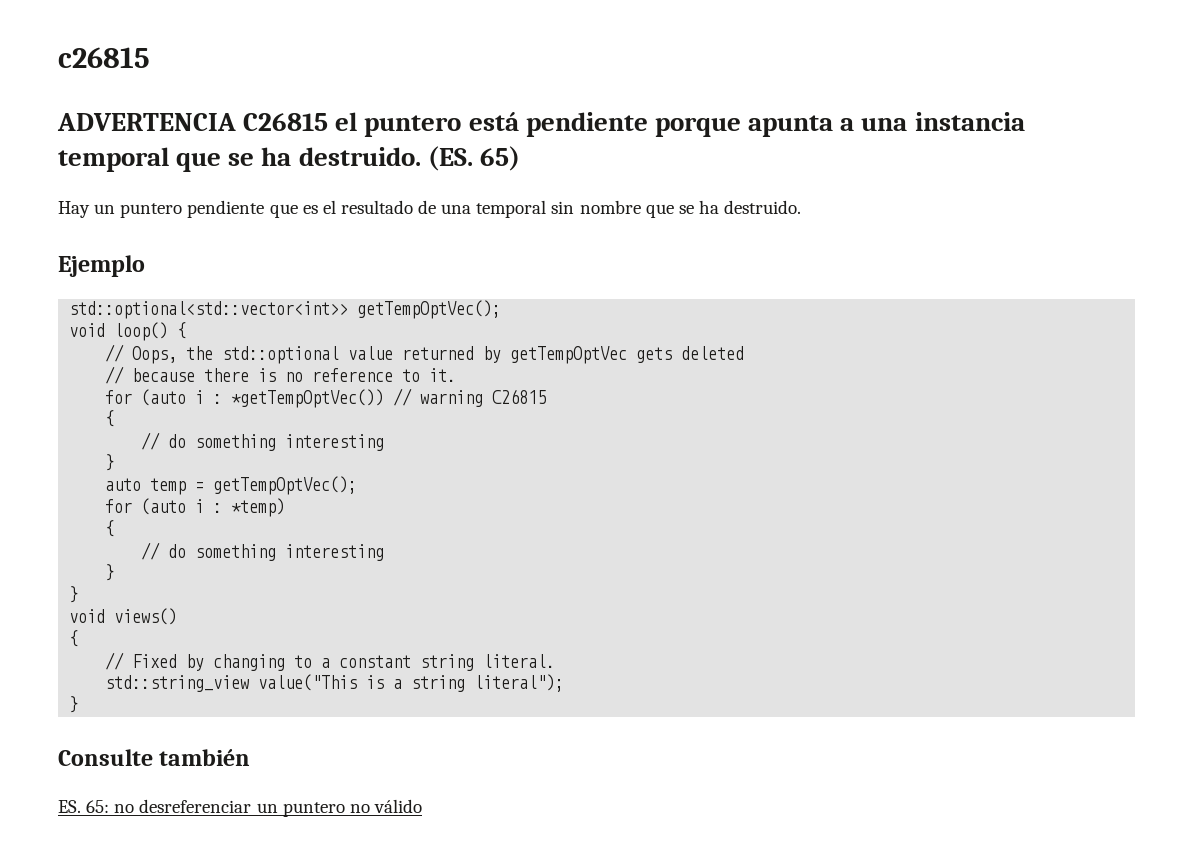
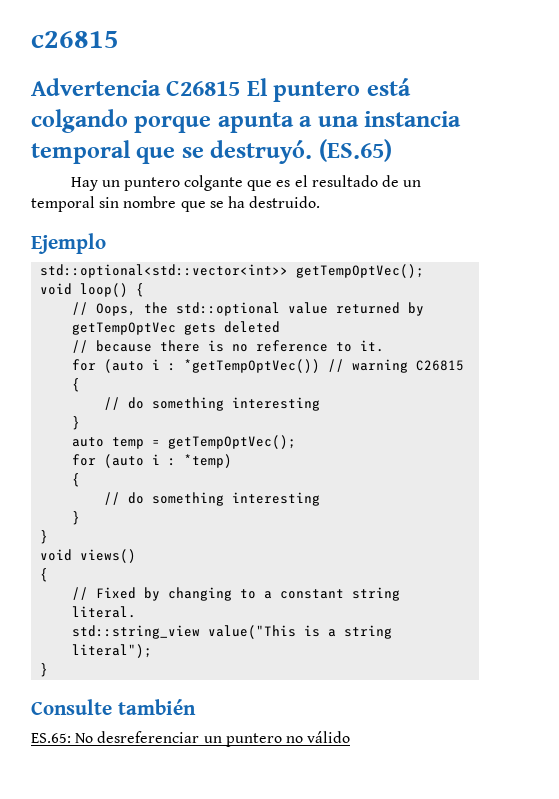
[57,112,358,131] ADVERTENCIA C26815 el -> [31,78,268,96] Advertencia C26815 El
[525,112,648,137] pendiente -> [31,109,128,133] colgando
[261,146,520,171] ha destruido. (ES. 65) -> [210,139,392,164] destruyó. (ES.65)
[187,200,265,218] pendiente -> [184,175,244,191] colgante
[441,204,472,214] una -> [403,180,422,187] un
[58,800,135,813] ES. 65: no -> [31,733,94,743] ES.65: No

